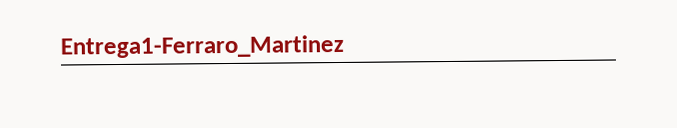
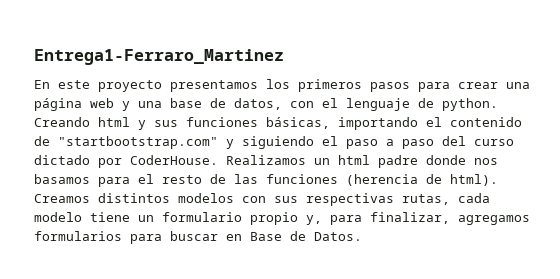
(344, 46) none -> [34,79,530,92] [34,98,498,111] [34,117,522,130] [34,136,514,149] [34,155,498,168] [34,174,498,187] [34,193,490,206] [34,212,530,225] [34,231,362,244] // En este proyecto presentamos los primeros pasos para crear una página web y una base de datos, con el lenguaje de python. Creando html y sus funciones básicas, importando el contenido de "startbootstrap.com" y siguiendo el paso a paso del curso dictado por CoderHouse. Realizamos un html padre donde nos basamos para el resto de las funciones (herencia de html). Creamos distintos modelos con sus respectivas rutas, cada modelo tiene un formulario propio y, para finalizar, agregamos formularios para buscar en Base de Datos.

